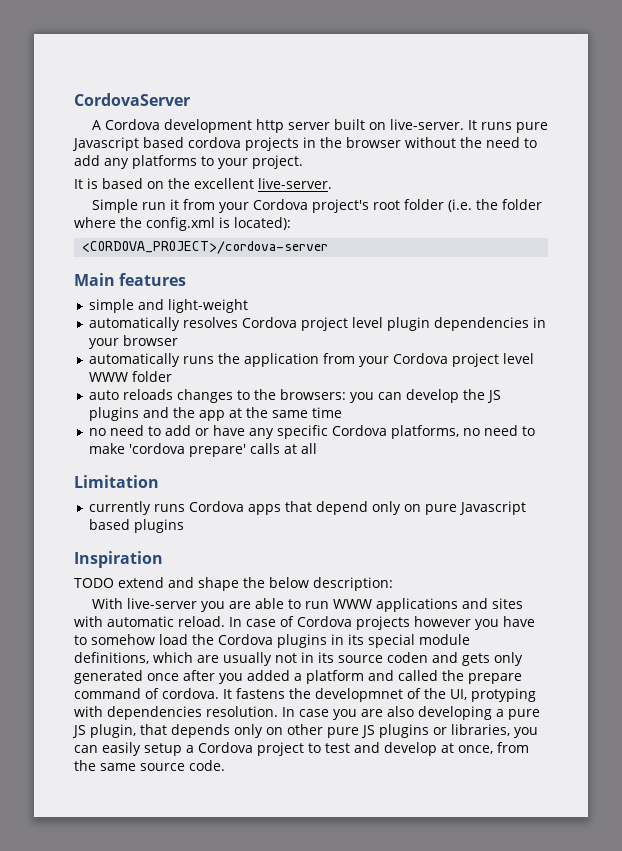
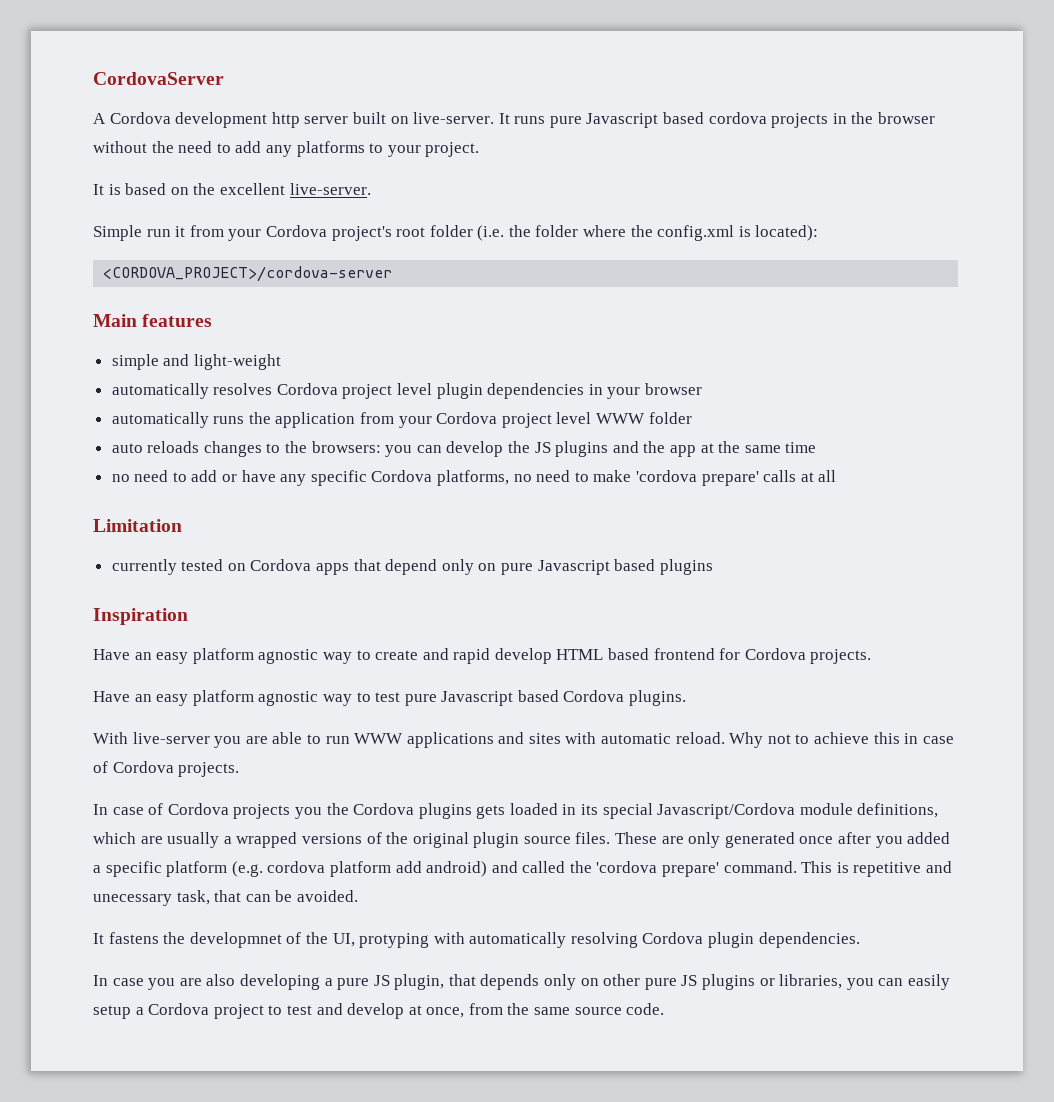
[153,504,185,512] runs -> [181,559,246,571] tested on
[74,577,393,591] TODO extend and shape the below description: -> [93,648,872,664] [93,690,687,706] Have an easy platform agnostic way to create and rapid develop HTML based frontend for Cordova projects. // Have an easy platform agnostic way to test pure Javascript based Cordova plugins.
(225, 621) none -> [729,732,954,748] [93,761,240,777] Why not to achieve this in case of Cordova projects. //
[414,616,535,630] [74,634,188,645] however you have to somehow load -> [294,807,322,819] you
(327, 641) none -> [476,803,558,819] gets loaded
(415, 641) none -> [657,803,796,819] Javascript/Cordova
[275,652,490,666] not in its source coden and gets -> [223,832,684,848] a wrapped versions of the original plugin source files. These are
[306,670,522,684] [74,688,219,699] platform and called the prepare command of cordova. -> [105,861,953,877] [93,890,358,906] specific platform (e.g. cordova platform add android) and called the 'cordova prepare' command. This is repetitive and unecessary task, that can be avoided. //
[107,706,278,720] dependencies resolution. -> [469,932,860,948] automatically resolving Cordova plugin dependencies. //

